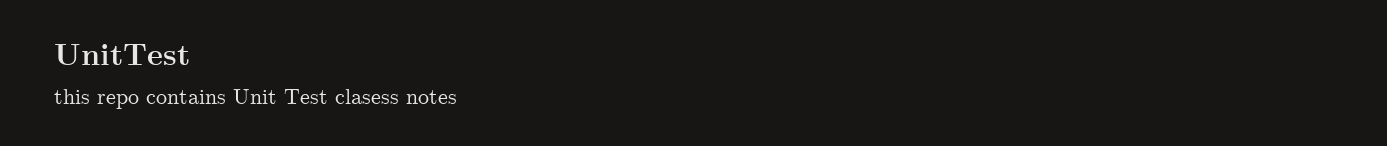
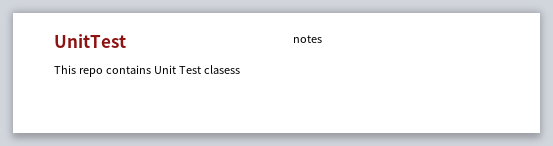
[54,89,90,104] this -> [54,65,76,74] This

